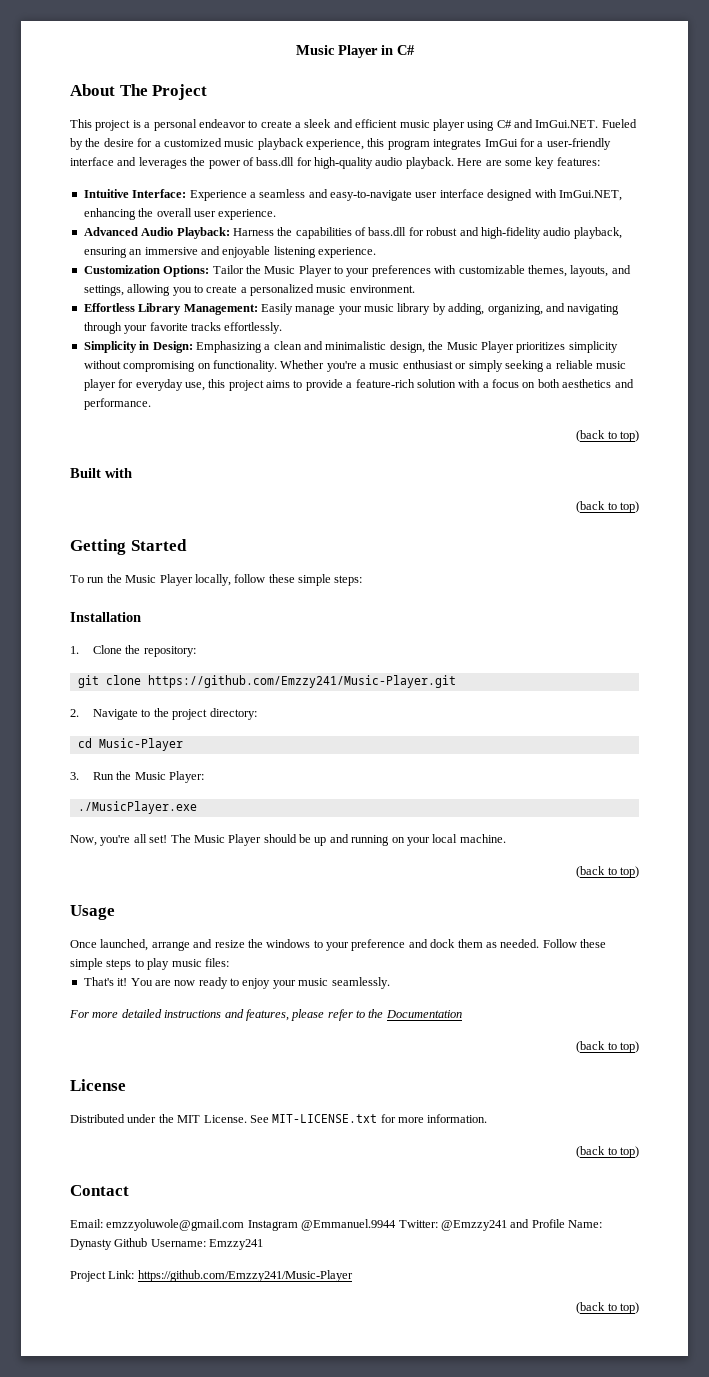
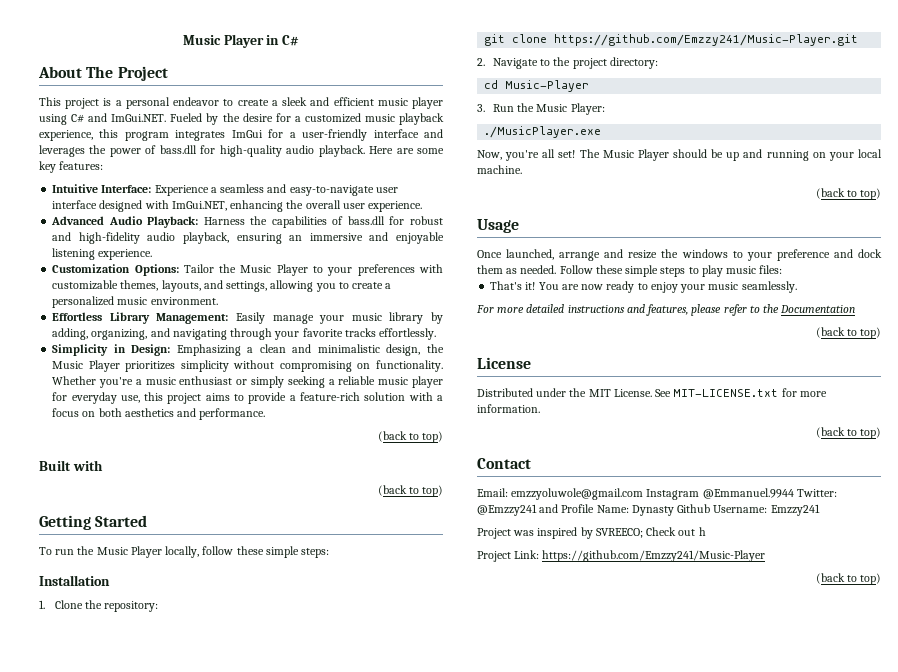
(264, 1244) none -> [477,527,706,539] // Project was inspired by SVREECO; Check out h

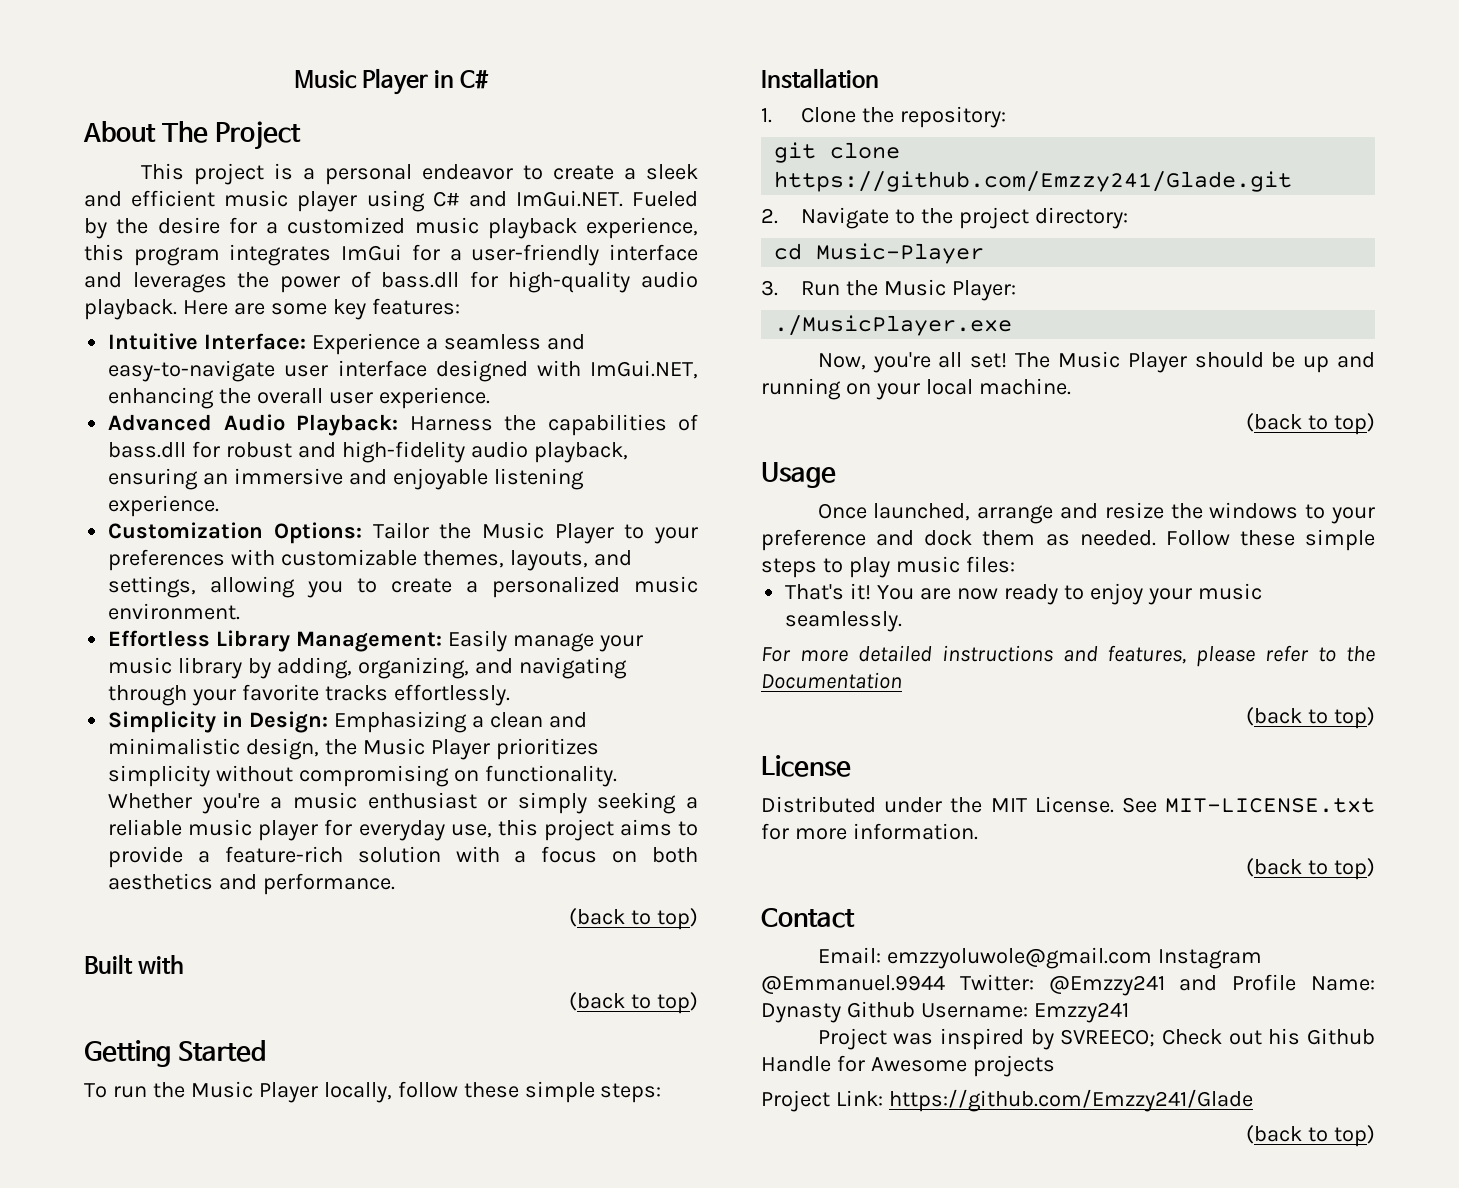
[554,34,859,46] https://github.com/Emzzy241/Music-Player.git -> [774,171,1293,192] https://github.com/Emzzy241/Glade.git
[698,527,706,536] h -> [1268,1028,1375,1045] [761,1055,1055,1077] his Github Handle for Awesome projects
[542,550,766,562] https://github.com/Emzzy241/Music-Player -> [888,1089,1253,1112] https://github.com/Emzzy241/Glade

